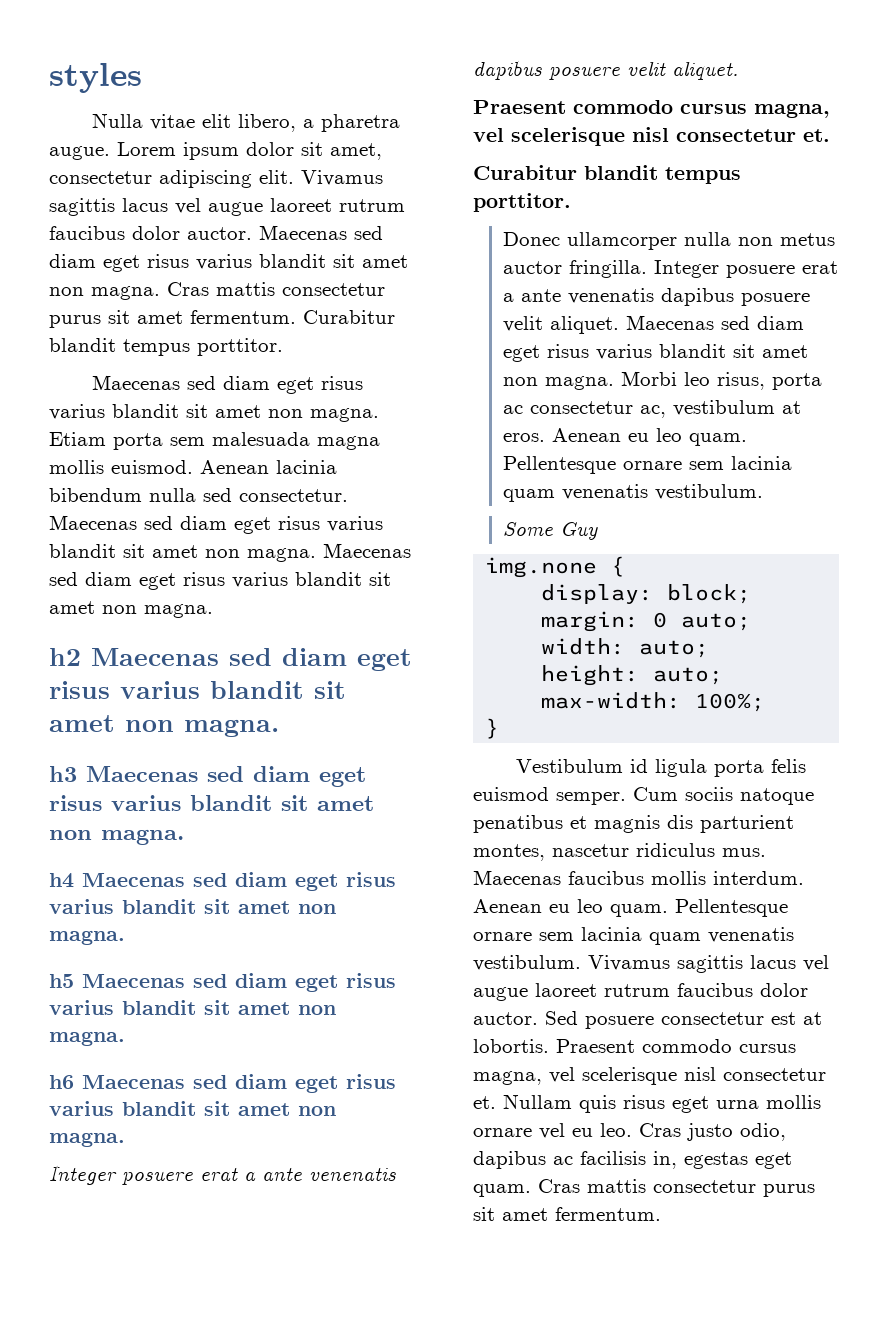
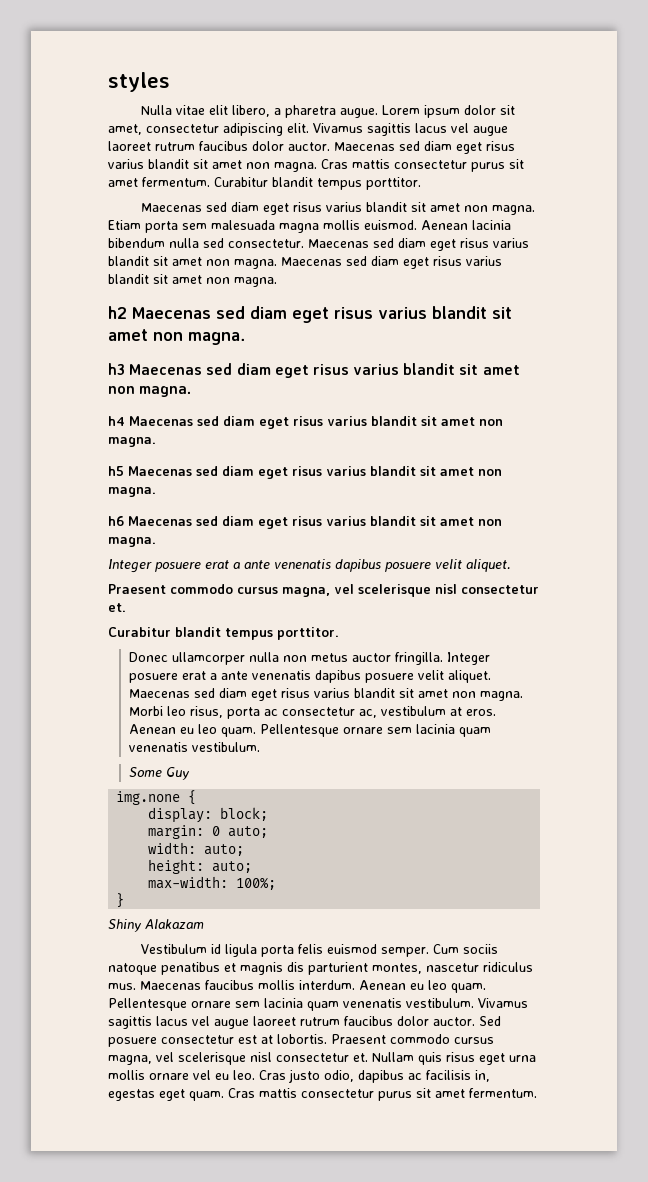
(500, 728) none -> [108,919,204,932] // Shiny Alakazam

